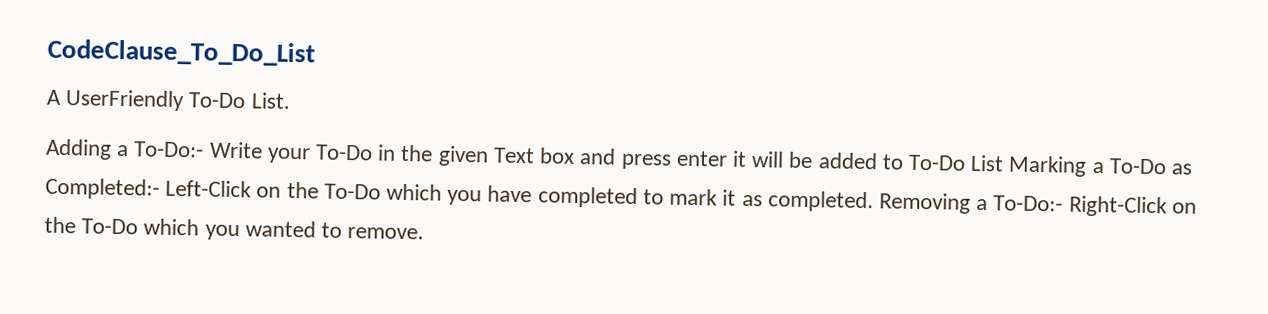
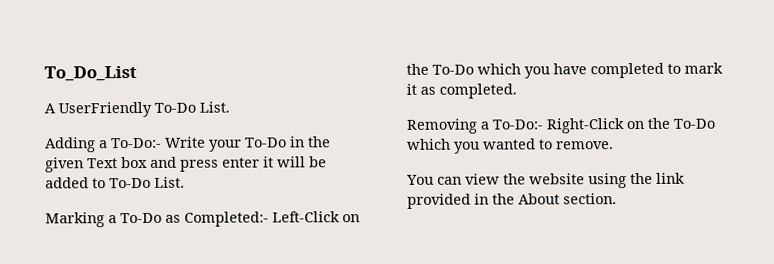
[47,38,315,67] CodeClause_To_Do_List -> [44,66,137,82] To_Do_List
[970,154,1005,172] List -> [154,176,185,188] List. //
(874, 201) none -> (517, 91) //
(425, 233) none -> [406,172,685,189] [407,193,617,209] // You can view the website using the link provided in the About section.

